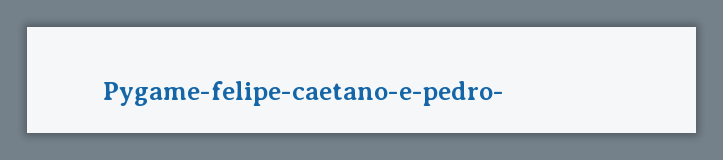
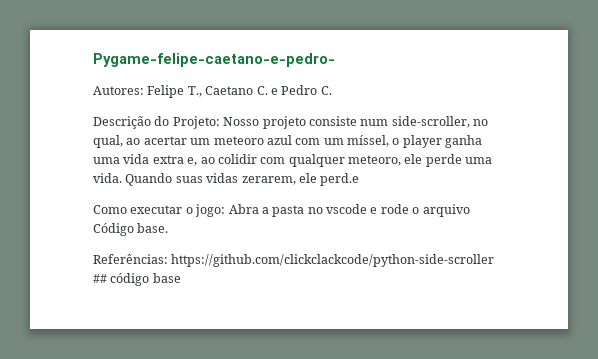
(504, 93) none -> [93,85,332,98] [93,116,488,129] [93,135,483,148] [93,154,493,167] [93,173,360,186] [93,204,470,217] [93,223,169,236] [93,254,495,267] [93,273,181,286] // Autores: Felipe T., Caetano C. e Pedro C. // Descrição do Projeto: Nosso projeto consiste num side-scroller, no qual, ao acertar um meteoro azul com um míssel, o player ganha uma vida extra e, ao colidir com qualquer meteoro, ele perde uma vida. Quando suas vidas zerarem, ele perd.e // Como executar o jogo: Abra a pasta no vscode e rode o arquivo Código base. // Referências: https://github.com/clickclackcode/python-side-scroller ## código base

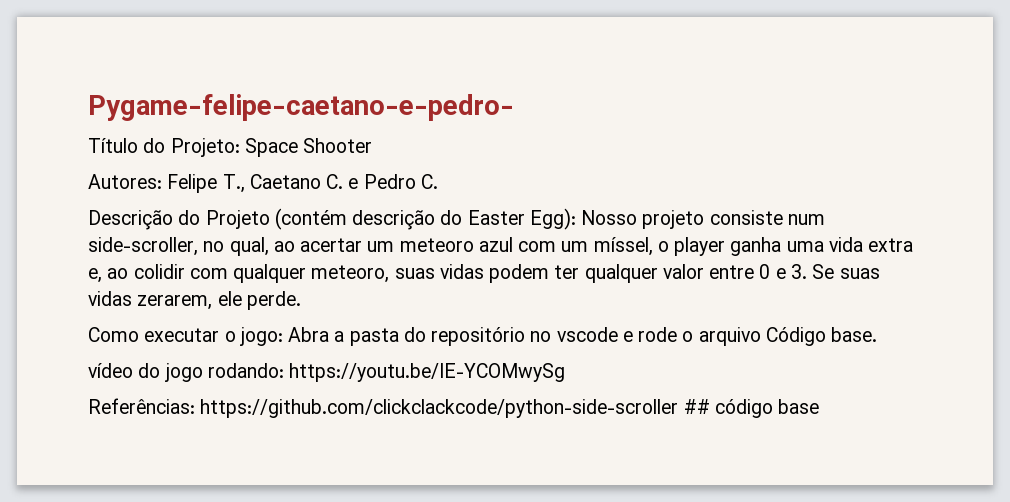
(335, 60) none -> [88,138,373,157] // Título do Projeto: Space Shooter
[172,116,220,129] Projeto: -> [205,208,576,230] Projeto (contém descrição do Easter Egg):
[404,154,493,167] [93,173,173,186] ele perde uma vida. Quando -> [394,264,835,283] suas vidas podem ter qualquer valor entre 0 e 3. Se
[320,173,360,186] perd.e -> [246,291,301,310] perde.
(305, 211) none -> [403,327,526,346] do repositório
(169, 228) none -> [88,363,566,382] // vídeo do jogo rodando: https://youtu.be/IE-YCOMwySg

